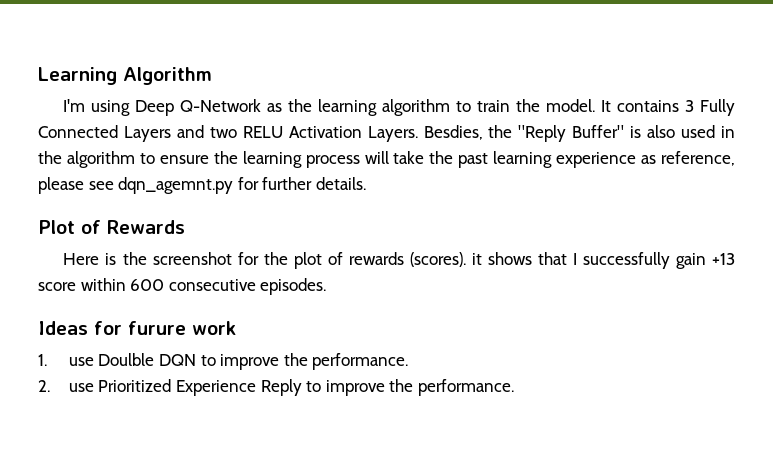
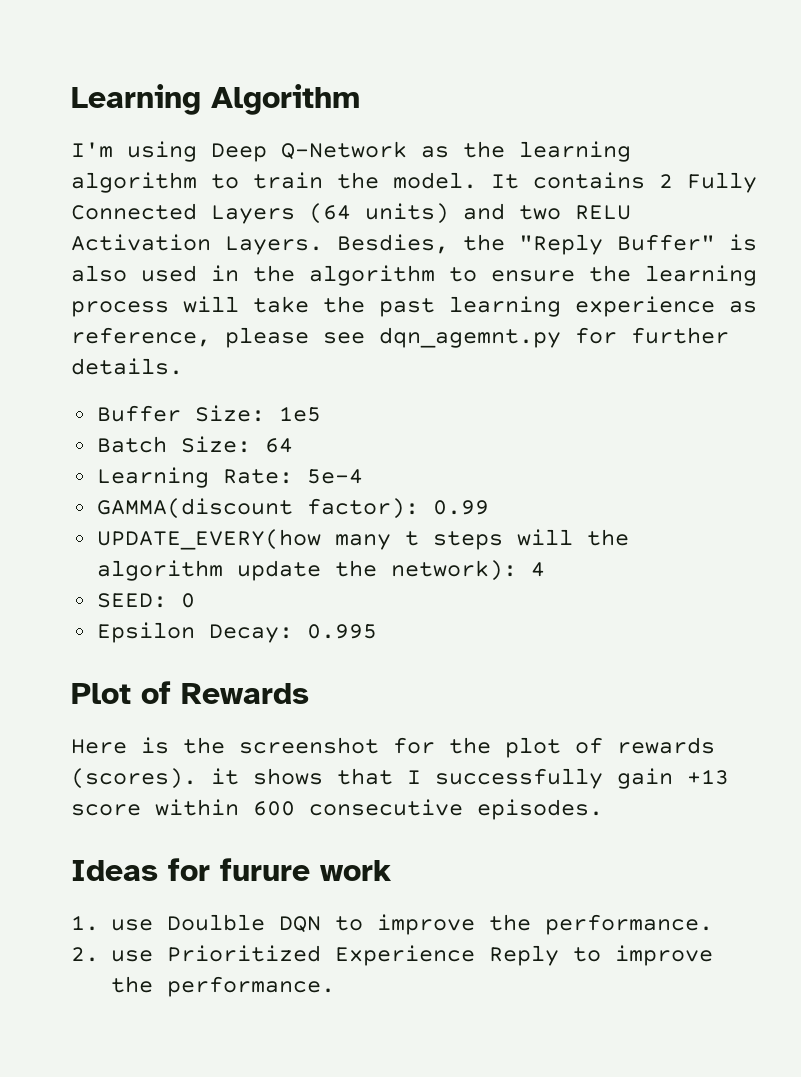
[685,100,695,112] 3 -> [659,174,673,188] 2
(171, 134) none -> [309,203,449,224] (64 units)
(366, 183) none -> [96,405,321,422] [96,436,293,453] [96,467,363,488] [96,498,489,519] [96,529,629,550] [96,560,545,581] [96,593,195,608] [96,622,377,643] // Buffer Size: 1e5 // Batch Size: 64 // Learning Rate: 5e-4 // GAMMA(discount factor): 0.99 // UPDATE_EVERY(how many t steps will the algorithm update the network): 4 // SEED: 0 // Epsilon Decay: 0.995

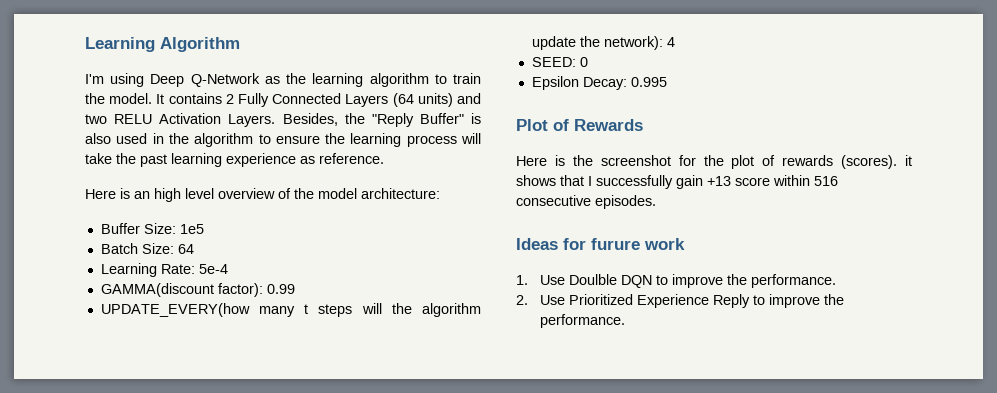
[337,234,449,254] Besdies, -> [282,113,338,126] Besides,
[71,327,729,348] [71,358,183,375] reference, please see dqn_agemnt.py for further details. -> [319,153,384,164] [85,188,440,202] reference. // Here is an high level overview of the model architecture:
[253,801,295,816] 600 -> [814,176,838,186] 516
[110,919,153,931] use -> [539,275,565,285] Use
[110,950,153,962] use -> [539,295,565,305] Use

